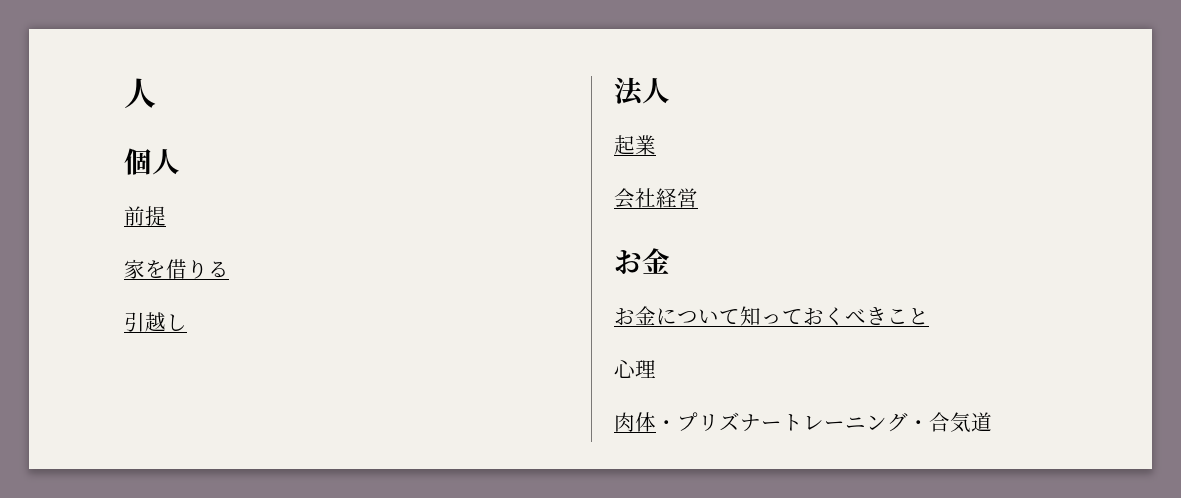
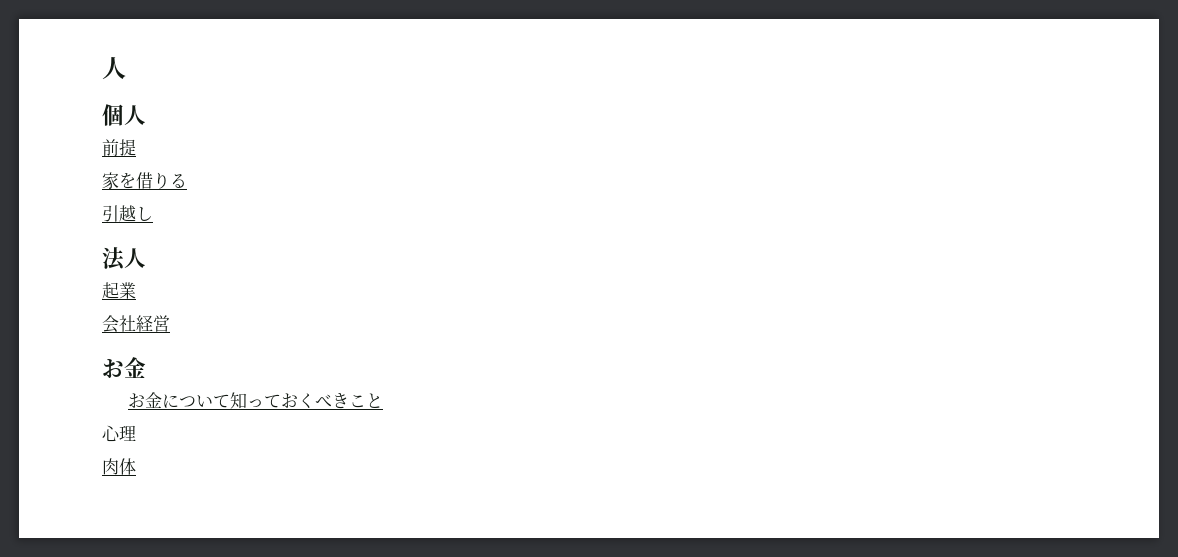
[656,412,992,433] ・プリズナートレーニング・合気道 -> (136, 466) none

